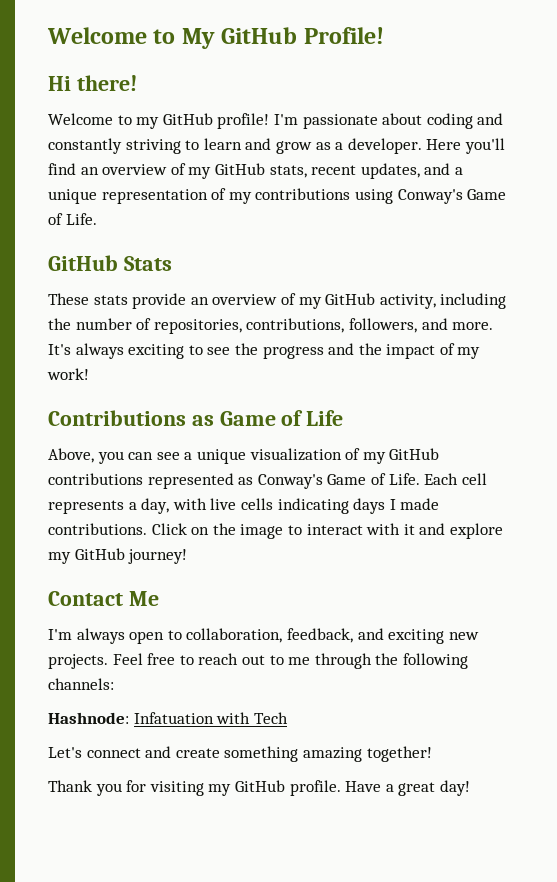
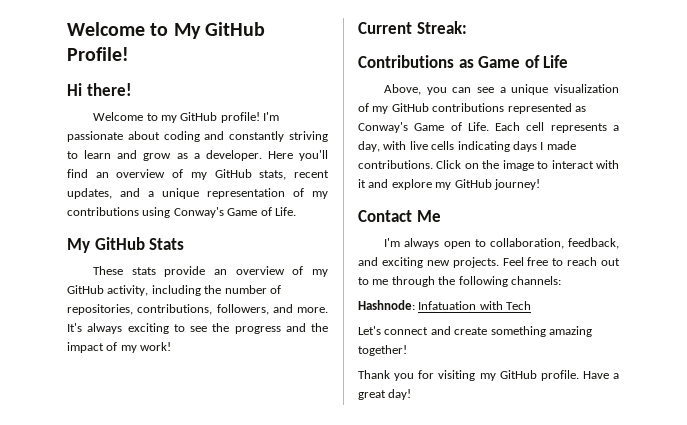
(97, 219) none -> [67,238,90,253] My
(89, 374) none -> [358,21,467,34] // Current Streak:

